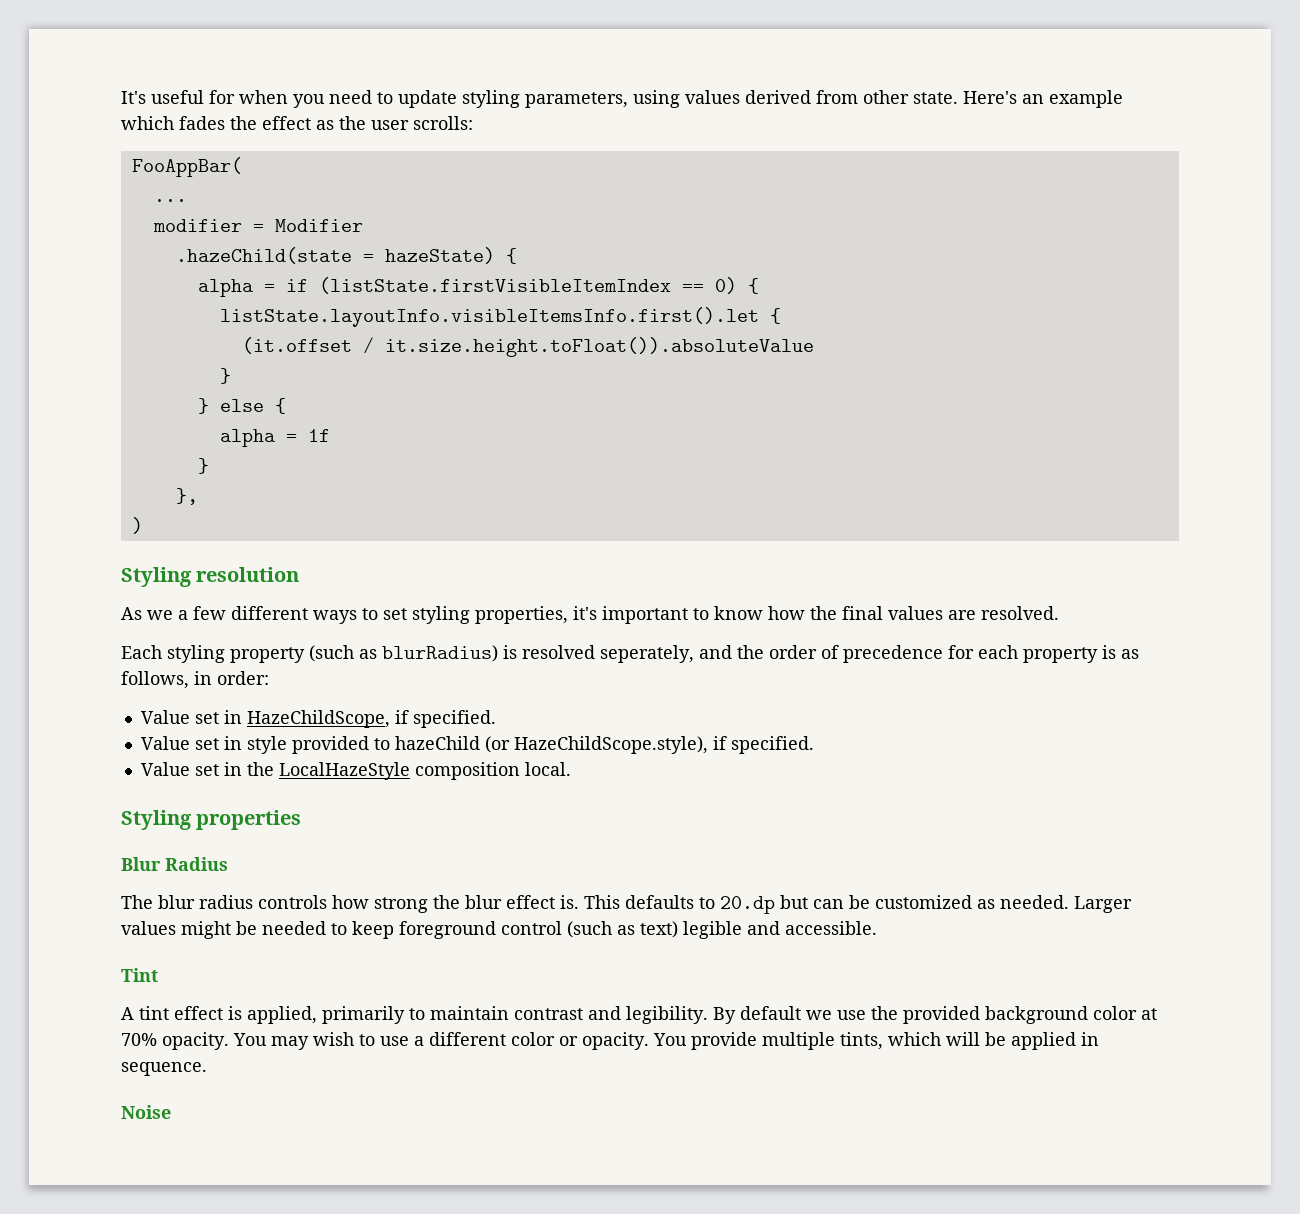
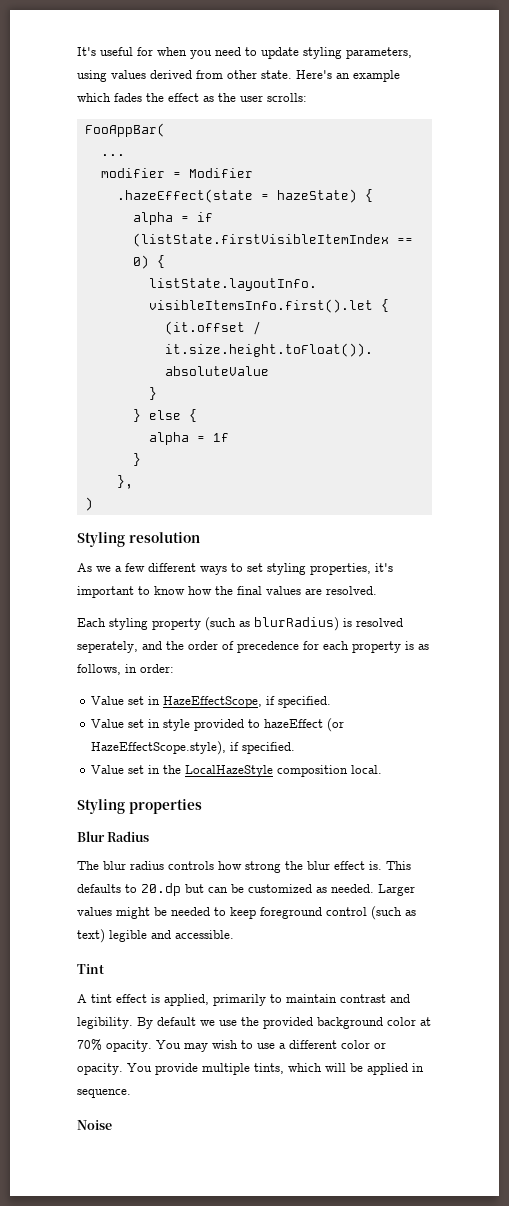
[175,247,352,264] .hazeChild(state -> [116,189,253,203] .hazeEffect(state
[246,710,390,728] HazeChildScope, -> [163,696,263,708] HazeEffectScope,
[394,736,708,754] hazeChild (or HazeChildScope.style), -> [264,718,345,732] [91,741,227,755] hazeEffect (or HazeEffectScope.style),

